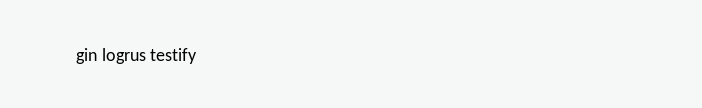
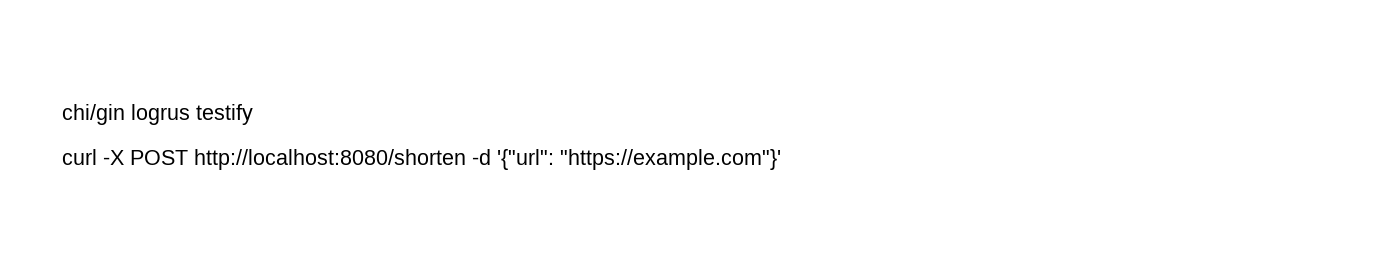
[76,48,97,64] gin -> [62,104,125,125] chi/gin
(198, 56) none -> [62,149,781,170] // curl -X POST http://localhost:8080/shorten -d '{"url": "https://example.com"}'

